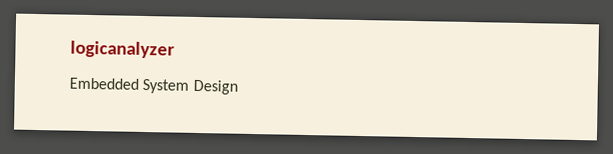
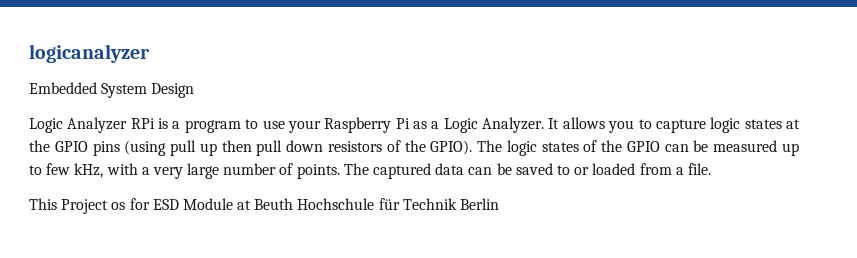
(238, 87) none -> [29,117,801,133] [29,140,799,156] [29,163,711,179] [29,198,500,214] // Logic Analyzer RPi is a program to use your Raspberry Pi as a Logic Analyzer. It allows you to capture logic states at the GPIO pins (using pull up then pull down resistors of the GPIO). The logic states of the GPIO can be measured up to few kHz, with a very large number of points. The captured data can be saved to or loaded from a file. // This Project os for ESD Module at Beuth Hochschule für Technik Berlin

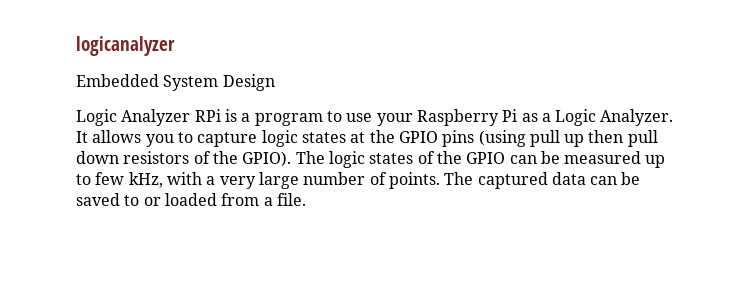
[29,198,500,214] // This Project os for ESD Module at Beuth Hochschule für Technik Berlin -> (306, 199) none

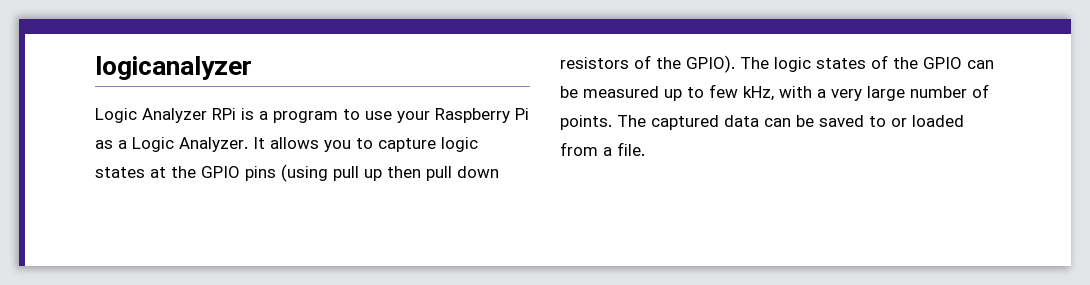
[76,74,275,91] // Embedded System Design -> (252, 68) none

